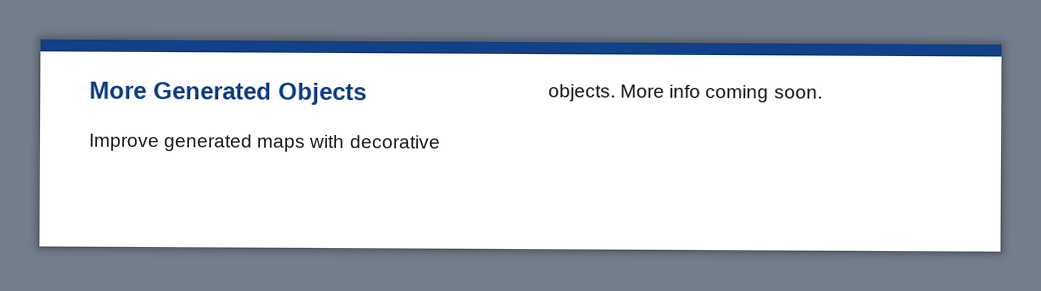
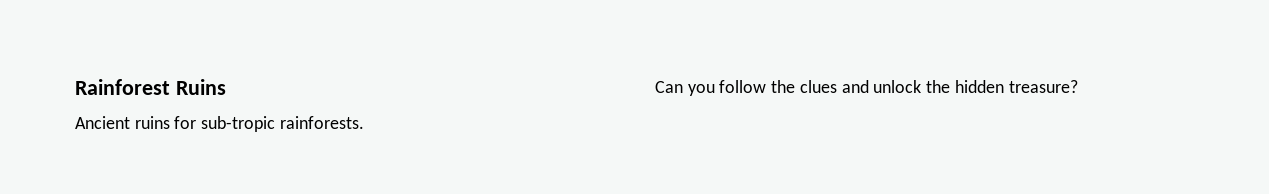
[89,81,367,106] [88,133,441,152] [548,84,823,103] More Generated Objects // Improve generated maps with decorative objects. More info coming soon. -> [75,79,226,95] [75,116,364,132] [655,80,1078,96] Rainforest Ruins // Ancient ruins for sub-tropic rainforests. // Can you follow the clues and unlock the hidden treasure?

